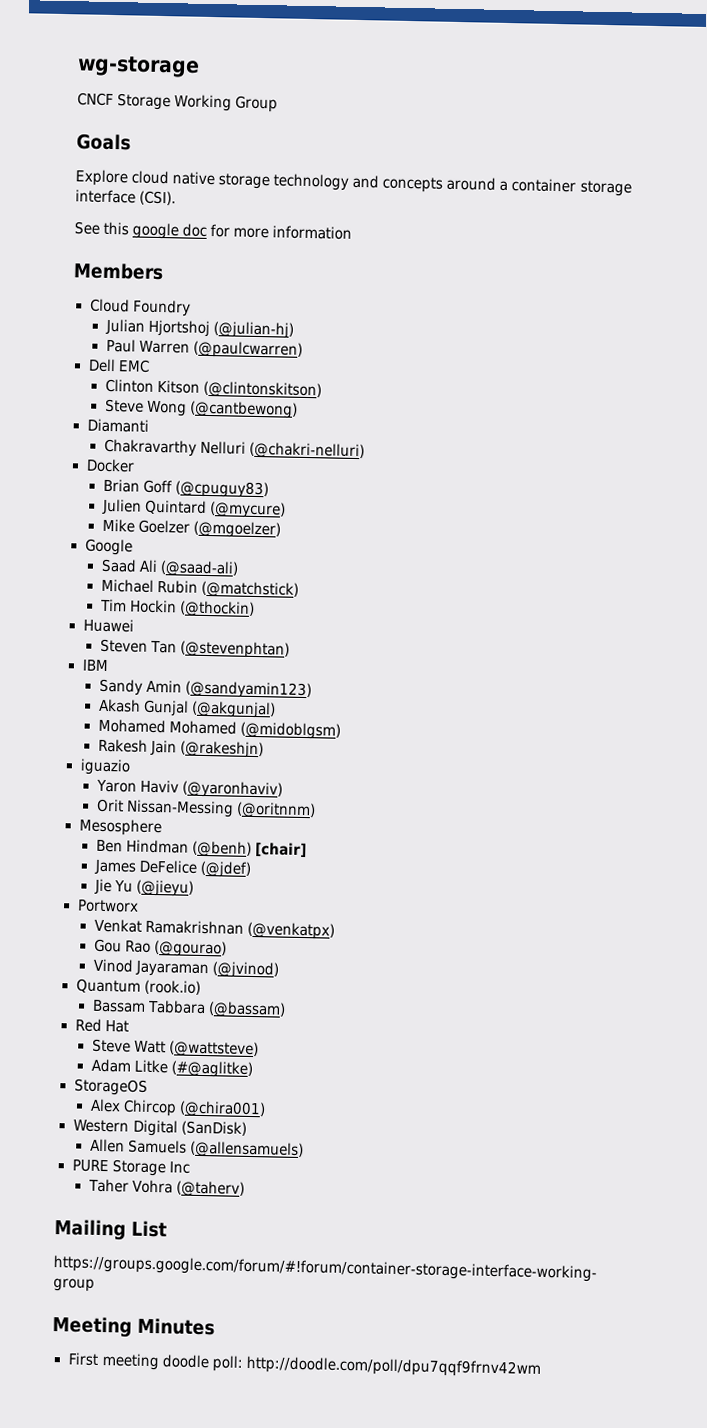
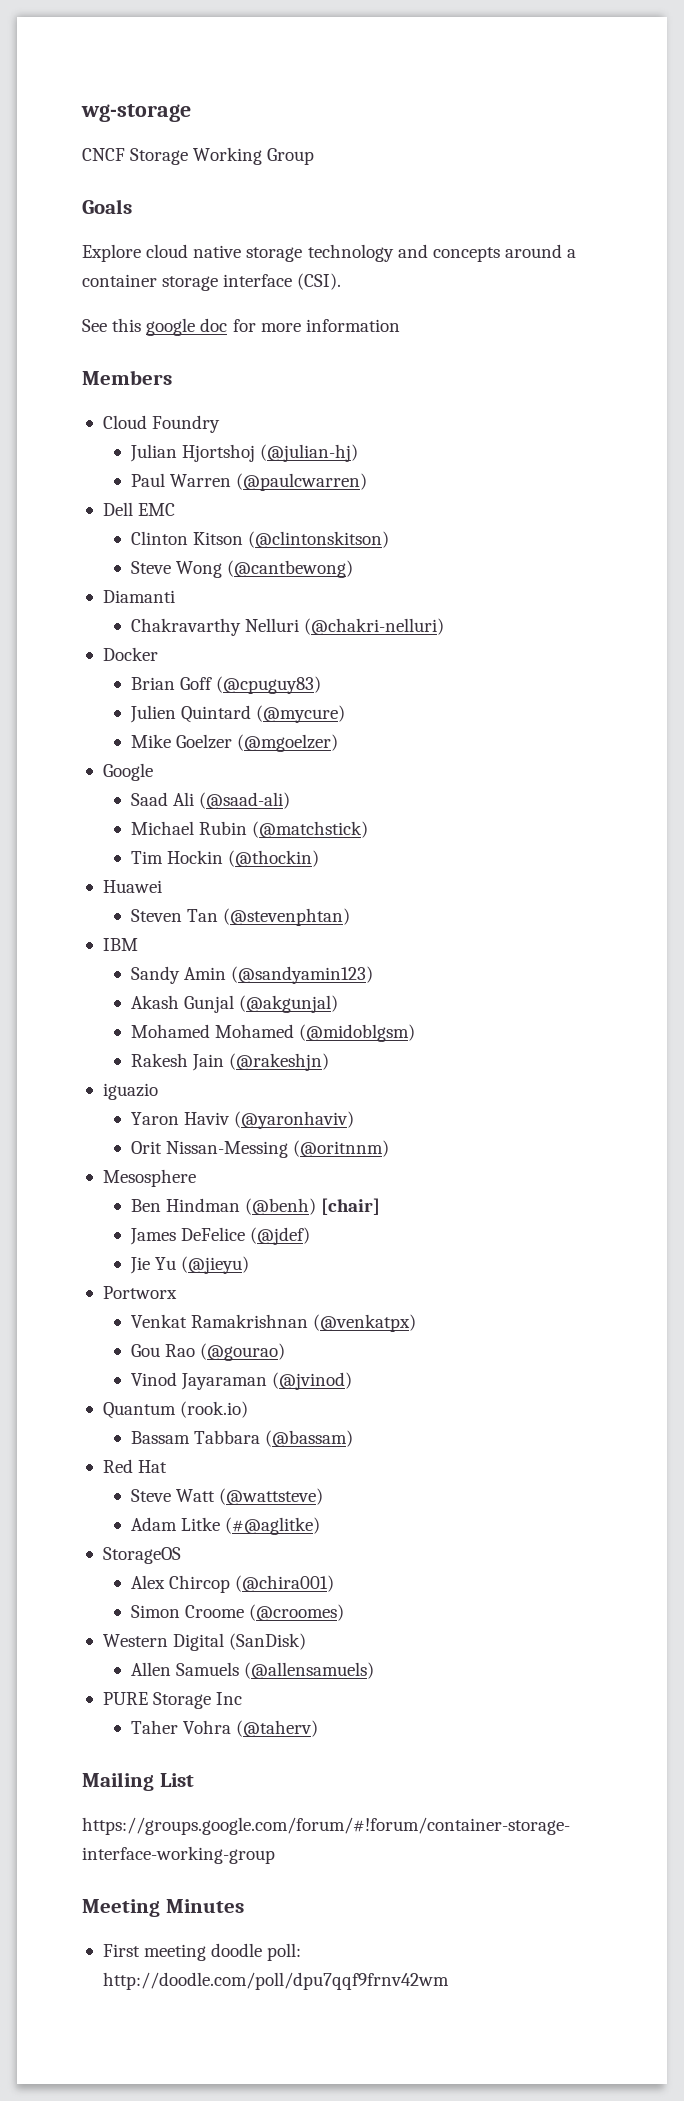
(266, 1109) none -> [131,1604,345,1621] // Simon Croome (@croomes)

